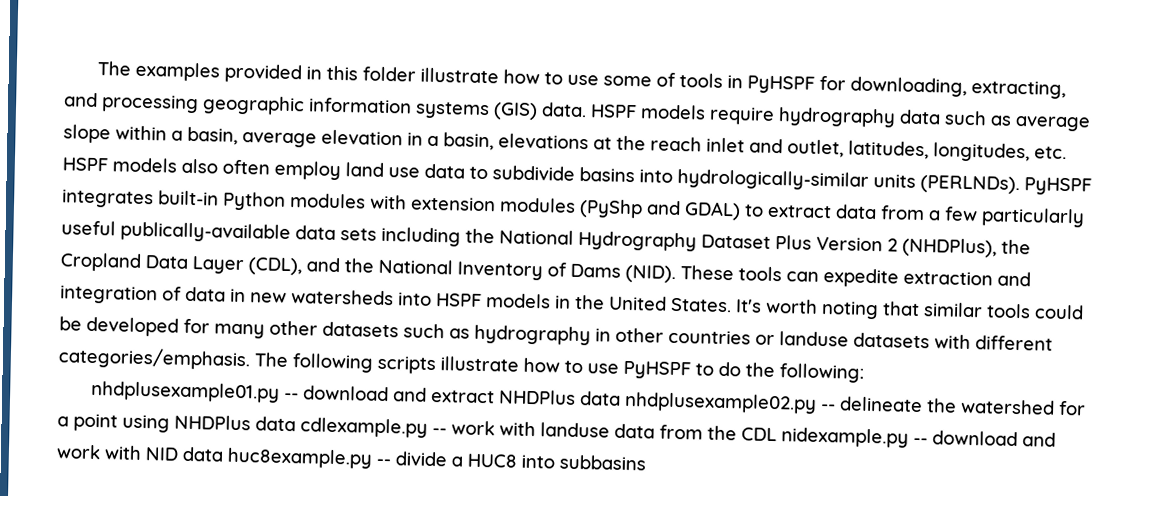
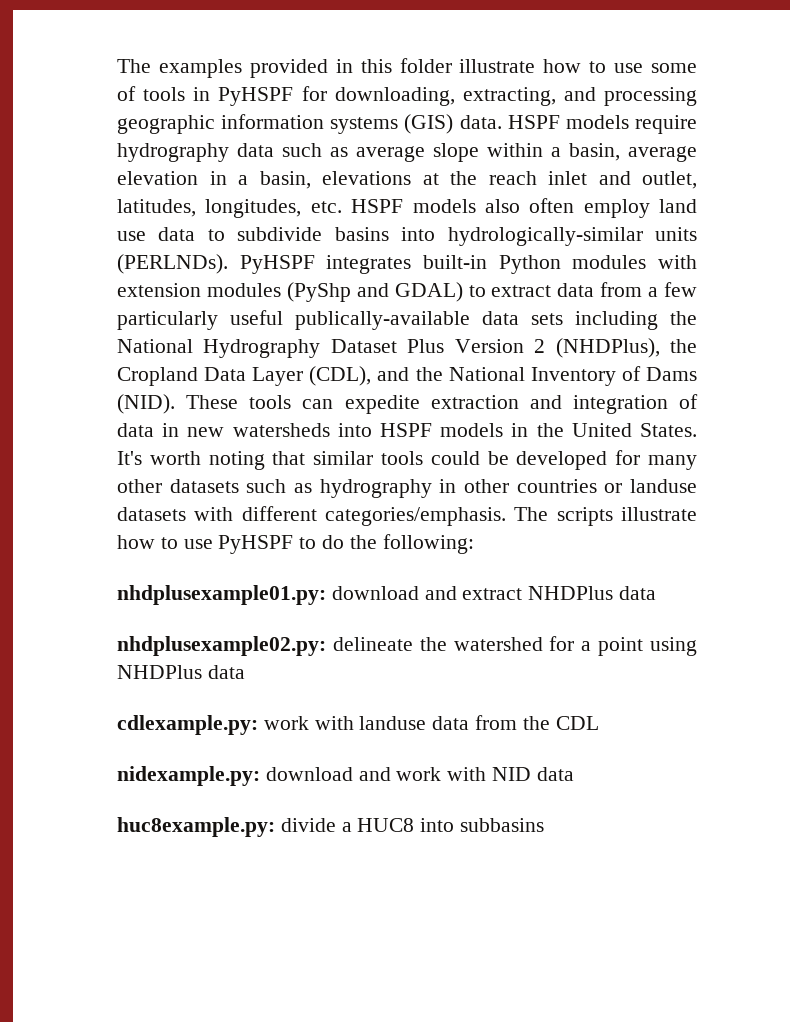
[292,353,374,373] following -> (549, 514) none
[91,380,300,403] nhdplusexample01.py -- -> [117,585,326,605] nhdplusexample01.py:
[624,391,837,414] nhdplusexample02.py -- -> [117,636,326,656] // nhdplusexample02.py:
[300,417,447,438] cdlexample.py -- -> [117,715,258,735] // cdlexample.py:
[781,427,928,448] nidexample.py -- -> [117,766,260,786] // nidexample.py:
[227,447,391,469] huc8example.py -- -> [117,817,275,837] // huc8example.py:

